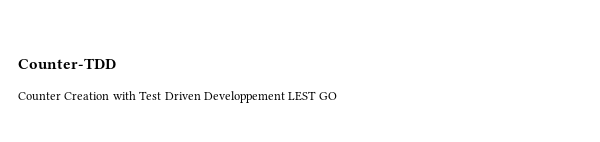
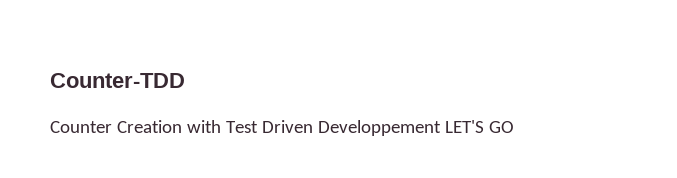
[288,91,317,101] LEST -> [444,120,484,133] LET'S

